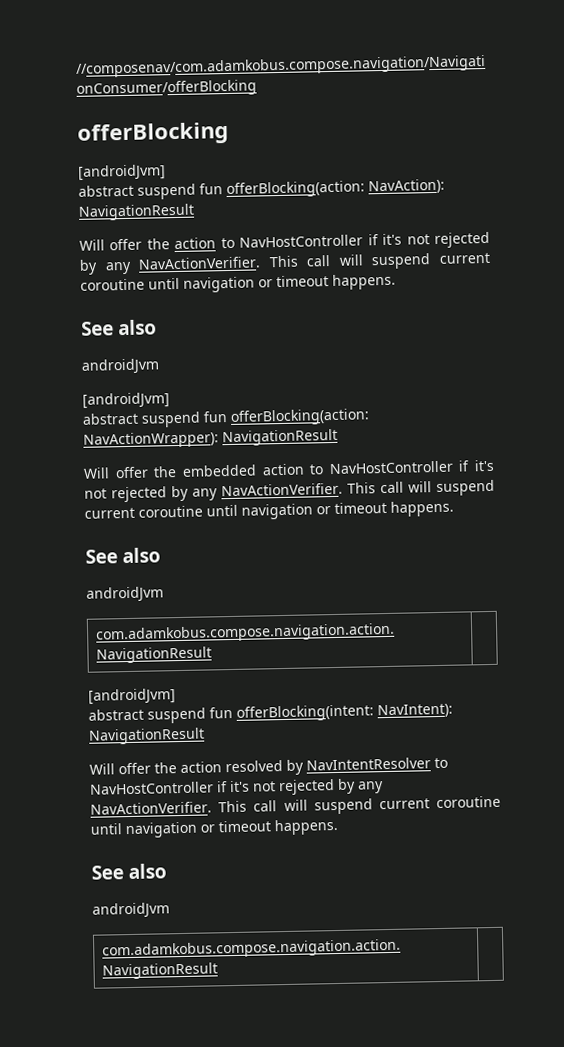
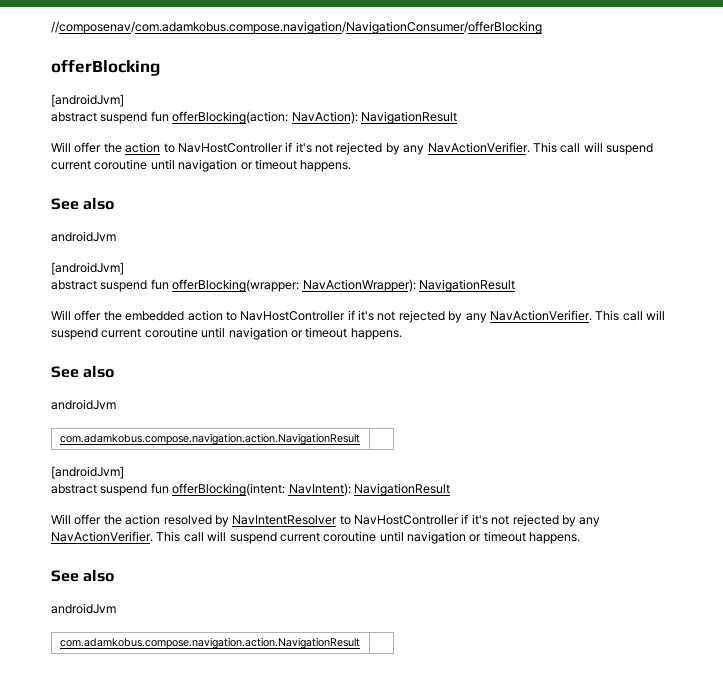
[230,408,370,426] offerBlocking(action: -> [172,279,300,292] offerBlocking(wrapper:

